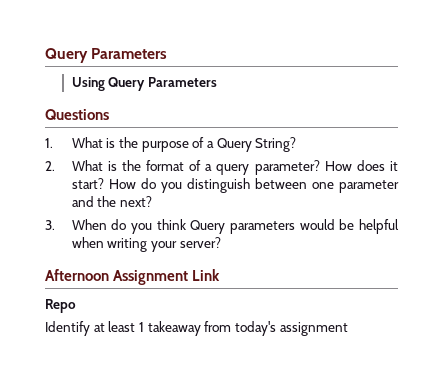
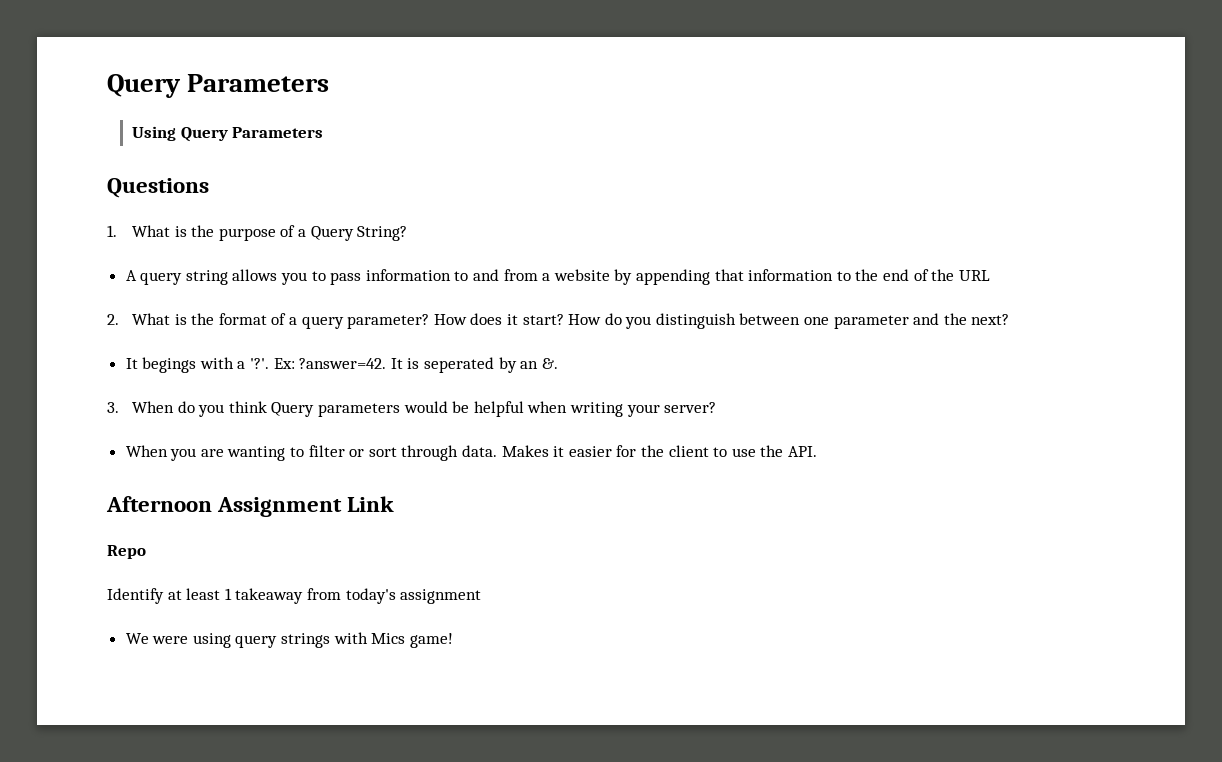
(297, 144) none -> [125,269,990,285] // A query string allows you to pass information to and from a website by appending that information to the end of the URL
(152, 201) none -> [125,357,558,373] // It begings with a '?'. Ex: ?answer=42. It is seperated by an &.
(221, 242) none -> [125,445,817,461] // When you are wanting to filter or sort through data. Makes it easier for the client to use the API.
(348, 329) none -> [125,632,453,648] // We were using query strings with Mics game!

